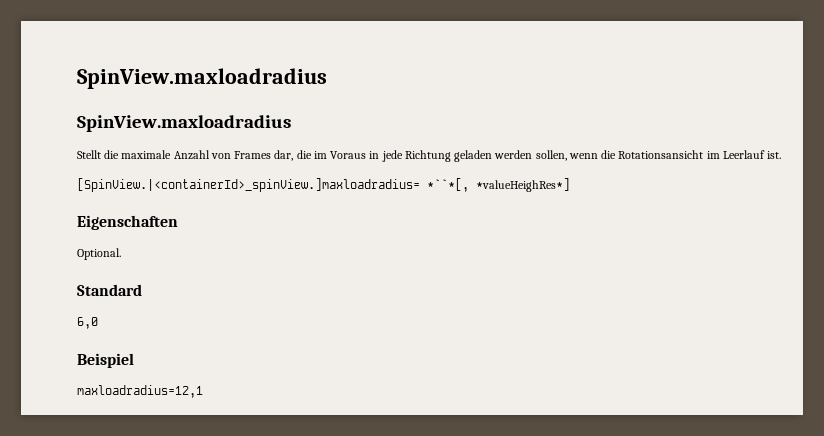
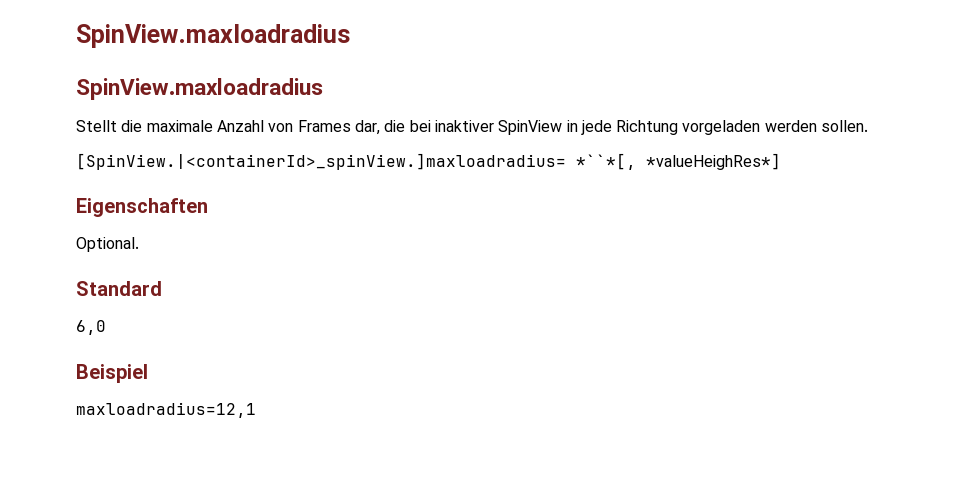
[313,150,782,162] im Voraus in jede Richtung geladen werden sollen, wenn die Rotationsansicht im Leerlauf ist. -> [409,120,869,135] bei inaktiver SpinView in jede Richtung vorgeladen werden sollen.

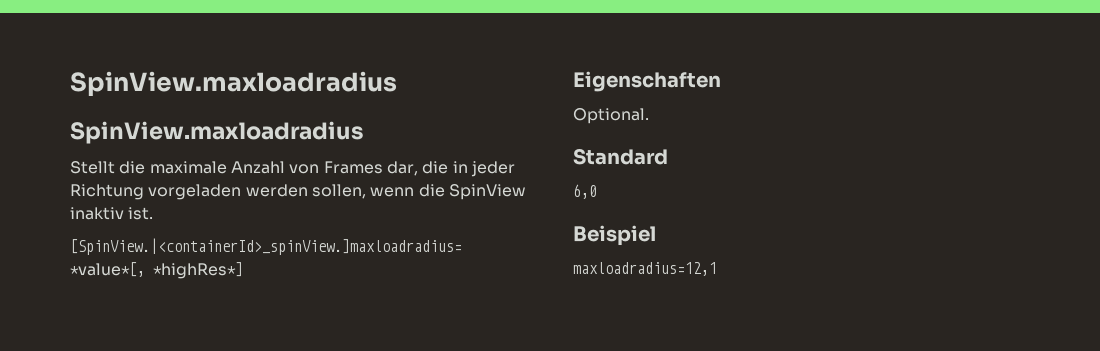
[409,120,869,135] bei inaktiver SpinView in jede Richtung vorgeladen werden sollen. -> [452,161,515,177] [70,184,526,200] [70,207,154,220] in jeder Richtung vorgeladen werden sollen, wenn die SpinView inaktiv ist.
[576,153,781,170] *``*[, *valueHeighRes*] -> [70,262,243,279] *value*[, *highRes*]

